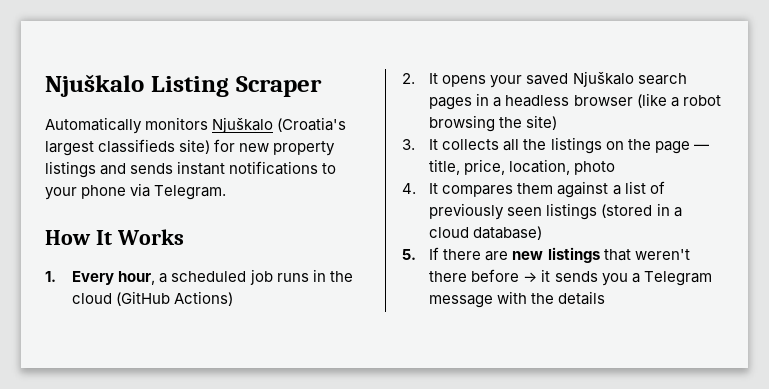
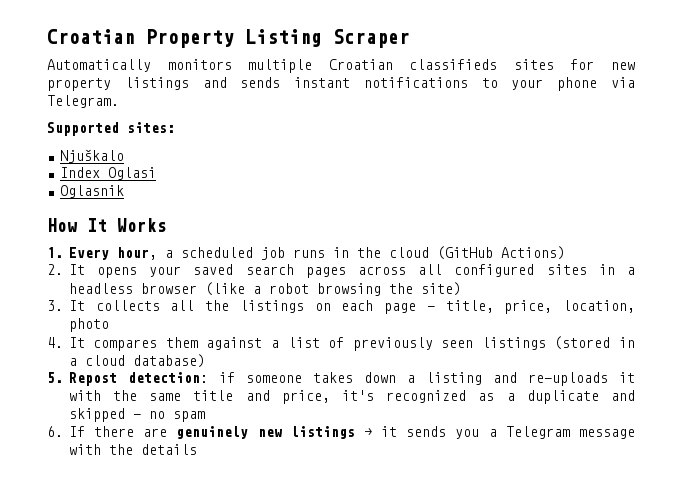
[45,74,144,97] Njuškalo -> [47,29,234,48] Croatian Property
[212,117,347,133] [45,139,211,156] Njuškalo (Croatia's largest classifieds site) -> [248,59,554,73] multiple Croatian classifieds sites
(227, 192) none -> [47,122,175,136] [59,149,124,163] [59,167,156,180] [59,185,124,198] // Supported sites: // Njuškalo // Index Oglasi // Oglasnik
[572,71,634,87] Njuškalo -> (234, 269) none
(473, 103) none -> [357,264,587,277] across all configured sites
[627,139,651,150] the -> [341,300,374,311] each
(416, 254) none -> [68,372,635,386] [68,390,635,404] [68,408,205,422] [47,426,63,437] Repost detection: if someone takes down a listing and re-uploads it with the same title and price, it's recognized as a duplicate and skipped — no spam // 6.
(509, 256) none -> [176,426,249,439] genuinely
[603,249,690,261] [429,269,520,282] that weren't there before -> (355, 432) none

